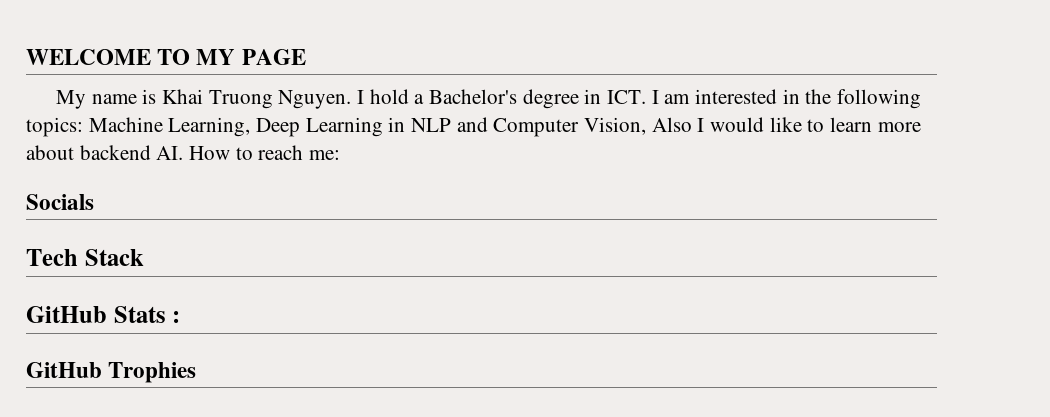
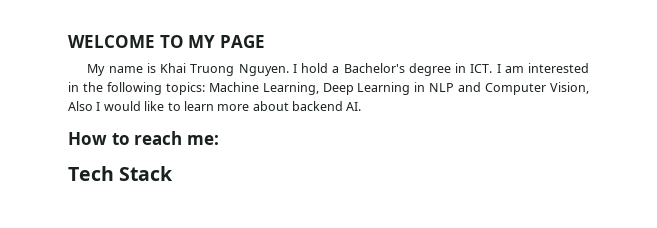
(184, 153) none -> (362, 106) //
[26,194,94,210] // Socials -> (219, 140) none
[26,306,181,323] [26,362,197,383] // GitHub Stats : // GitHub Trophies -> (174, 173) none

